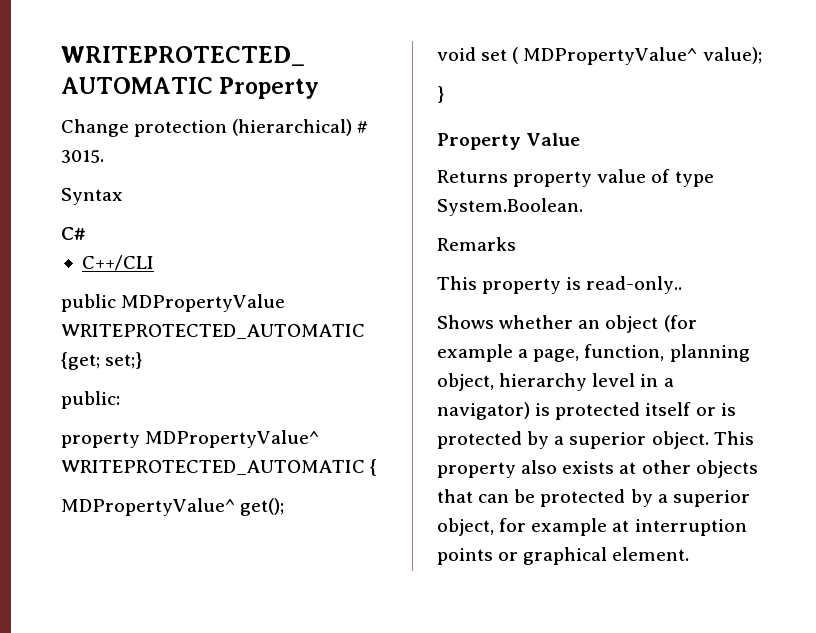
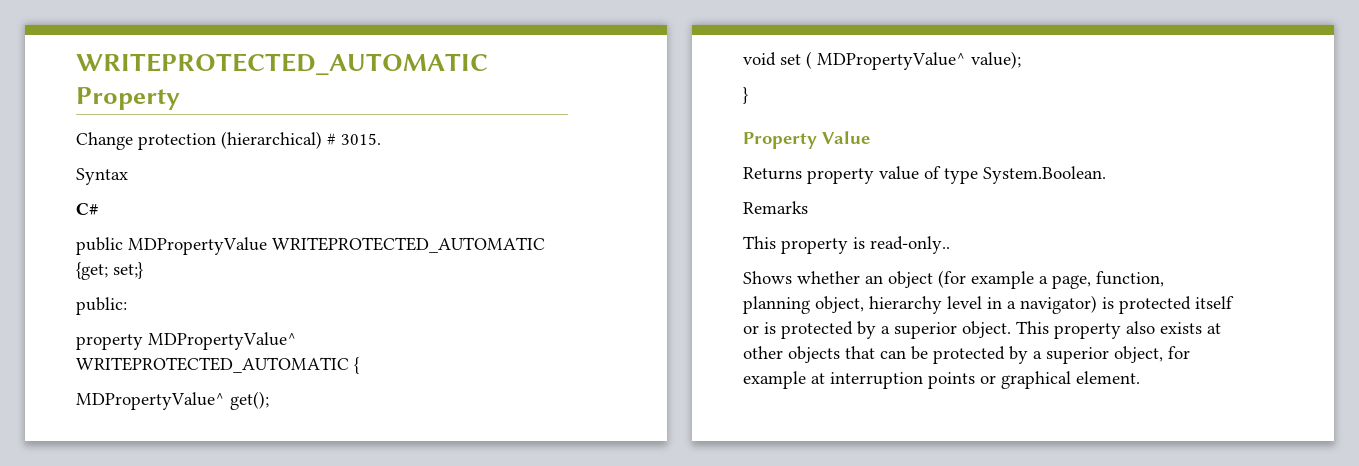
[81,255,154,271] // C++/CLI -> (99, 209) none

